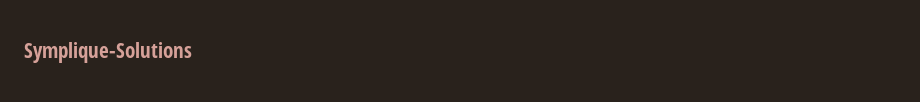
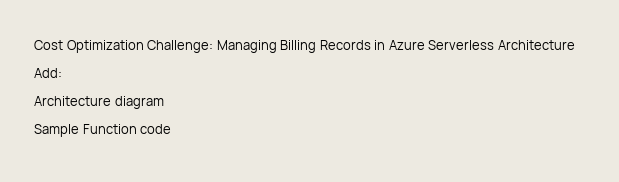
[24,42,192,63] Symplique-Solutions -> [34,40,575,53] [34,68,62,78] [34,96,164,109] [34,124,172,137] Cost Optimization Challenge: Managing Billing Records in Azure Serverless Architecture // Add: // Architecture diagram // Sample Function code

